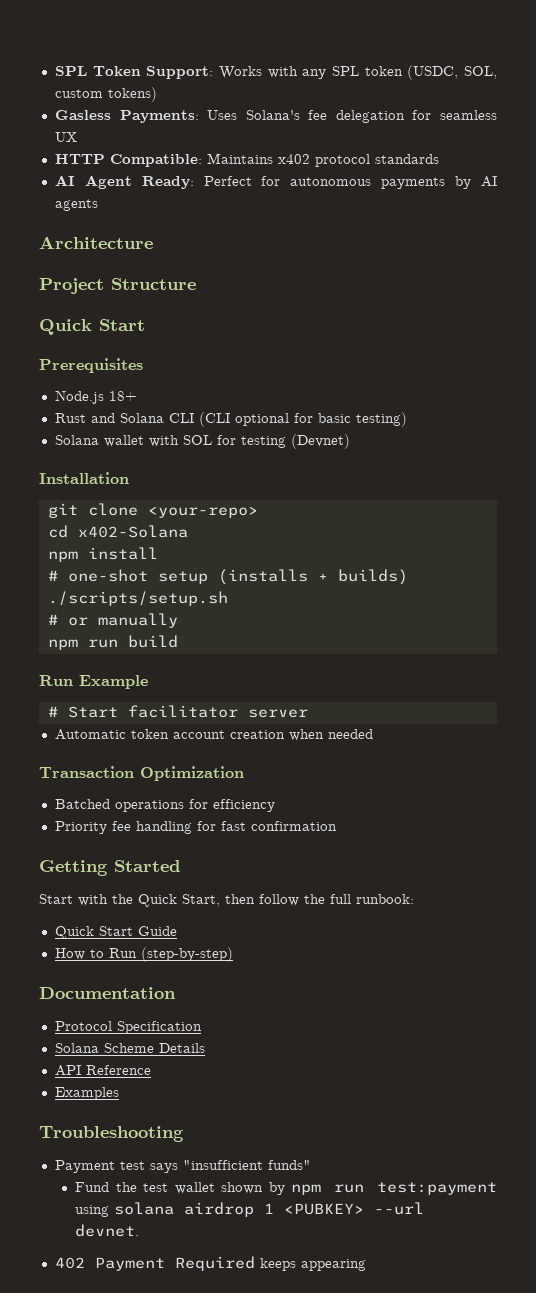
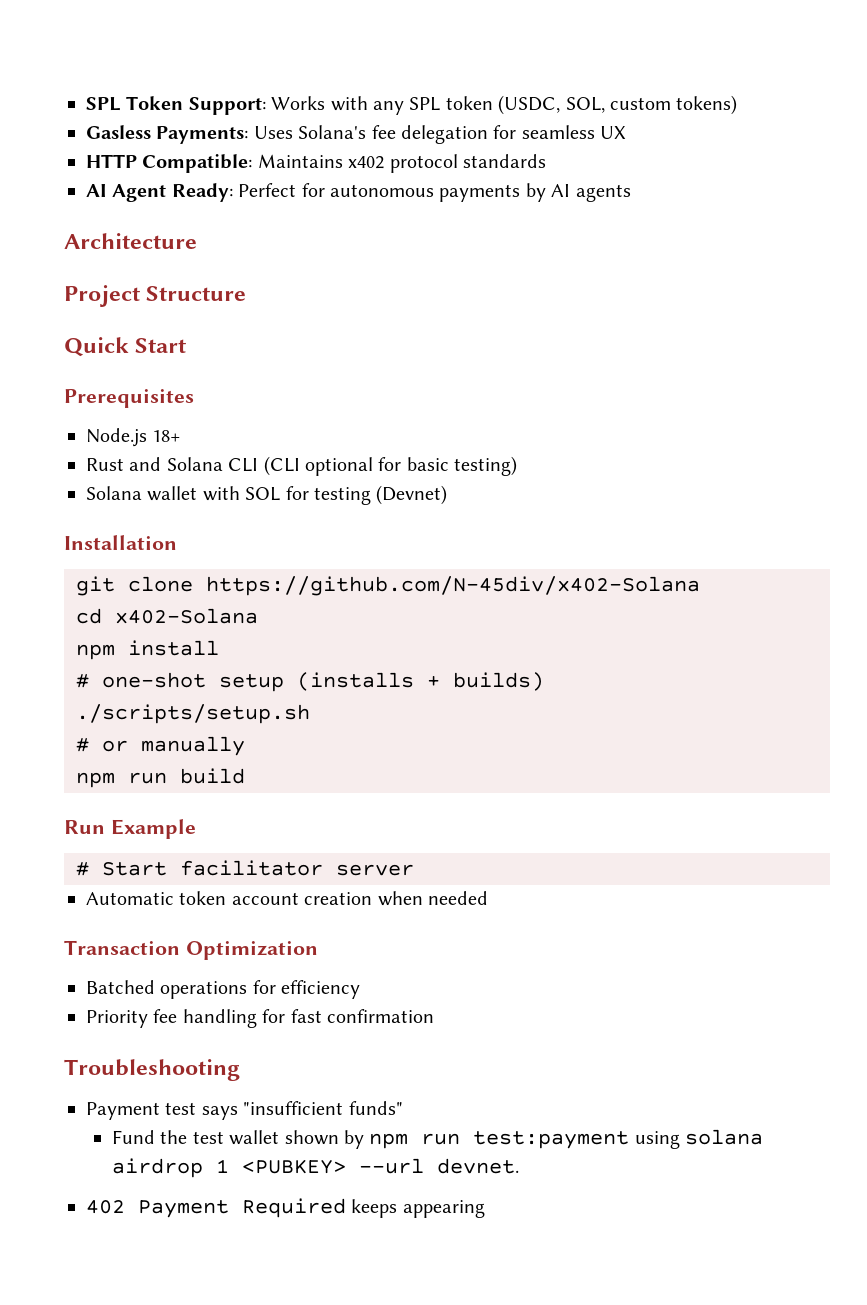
[147,506,258,518] <your-repo> -> [206,576,700,596] https://github.com/N-45div/x402-Solana
[39,860,180,876] [39,894,414,907] [54,926,177,939] [54,947,233,962] [39,987,176,999] [54,1021,202,1034] [54,1043,205,1053] [54,1065,151,1076] [54,1087,119,1100] // Getting Started // Start with the Quick Start, then follow the full runbook: // Quick Start Guide // How to Run (step-by-step) // Documentation // Protocol Specification // Solana Scheme Details // API Reference // Examples -> (434, 1016) none

